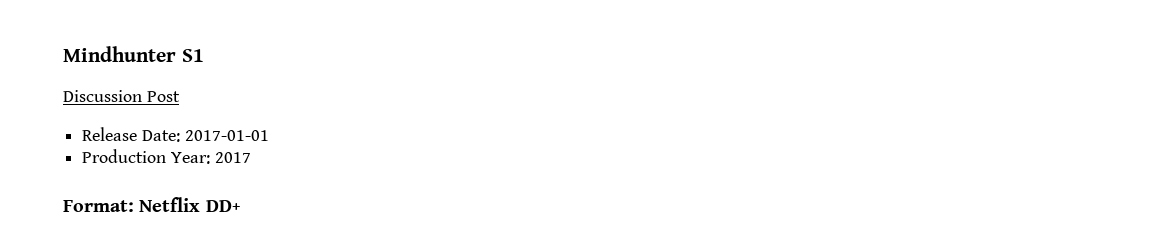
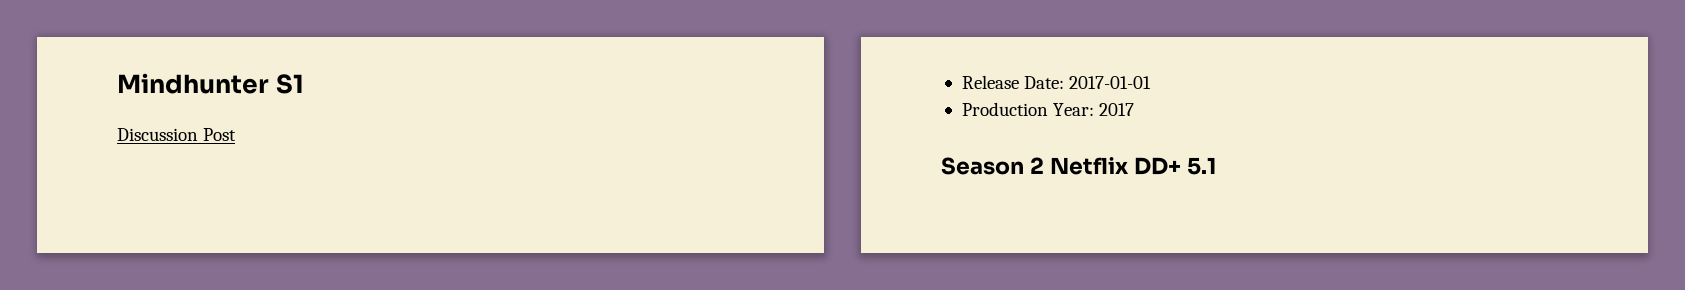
[63,200,134,212] Format: -> [941,157,1044,175] Season 2
(241, 206) none -> [1186,157,1216,175] 5.1

